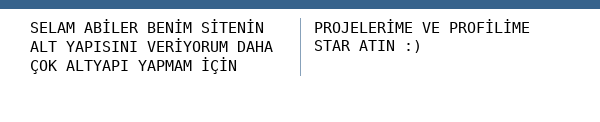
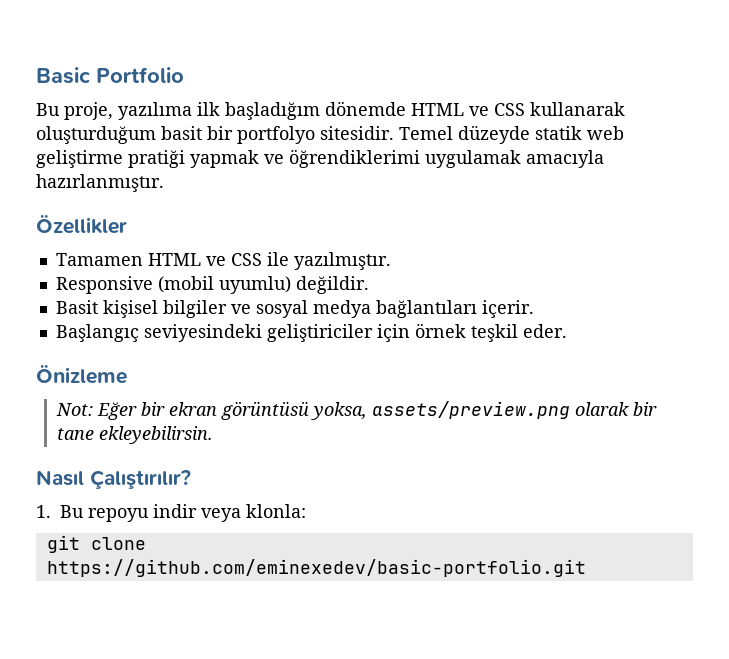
[30,19,264,33] [30,38,273,52] [30,57,237,74] [314,19,530,33] [314,40,422,53] SELAM ABİLER BENİM SİTENİN ALT YAPISINI VERİYORUM DAHA ÇOK ALTYAPI YAPMAM İÇİN PROJELERİME VE PROFİLİME STAR ATIN :) -> [36,67,184,84] [36,101,625,120] [36,125,624,144] [36,149,604,168] [36,174,164,192] [36,215,127,234] [55,252,391,270] [55,276,369,294] [55,300,534,318] [55,323,567,342] [36,365,127,384] [56,401,658,420] [57,426,214,444] [36,470,191,489] [36,504,306,522] [46,535,146,553] [46,559,586,577] Basic Portfolio // Bu proje, yazılıma ilk başladığım dönemde HTML ve CSS kullanarak oluşturduğum basit bir portfolyo sitesidir. Temel düzeyde statik web geliştirme pratiği yapmak ve öğrendiklerimi uygulamak amacıyla hazırlanmıştır. // Özellikler // Tamamen HTML ve CSS ile yazılmıştır. // Responsive (mobil uyumlu) değildir. // Basit kişisel bilgiler ve sosyal medya bağlantıları içerir. // Başlangıç seviyesindeki geliştiriciler için örnek teşkil eder. // Önizleme // Not: Eğer bir ekran görüntüsü yoksa, assets/preview.png olarak bir tane ekleyebilirsin. // Nasıl Çalıştırılır? // 1. Bu repoyu indir veya klonla: // git clone https://github.com/eminexedev/basic-portfolio.git

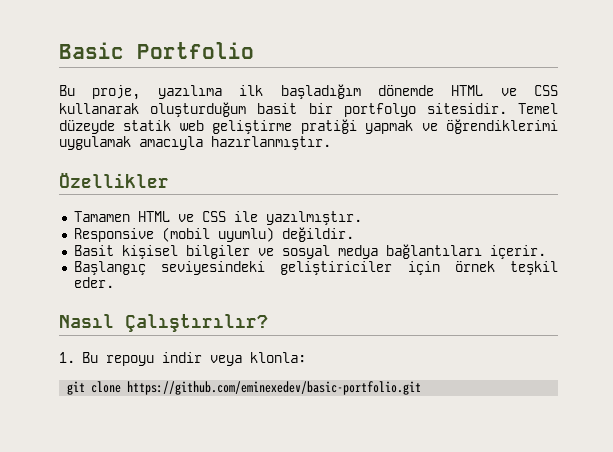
[36,365,127,384] [56,401,658,420] [57,426,214,444] // Önizleme // Not: Eğer bir ekran görüntüsü yoksa, assets/preview.png olarak bir tane ekleyebilirsin. -> (114, 282) none

